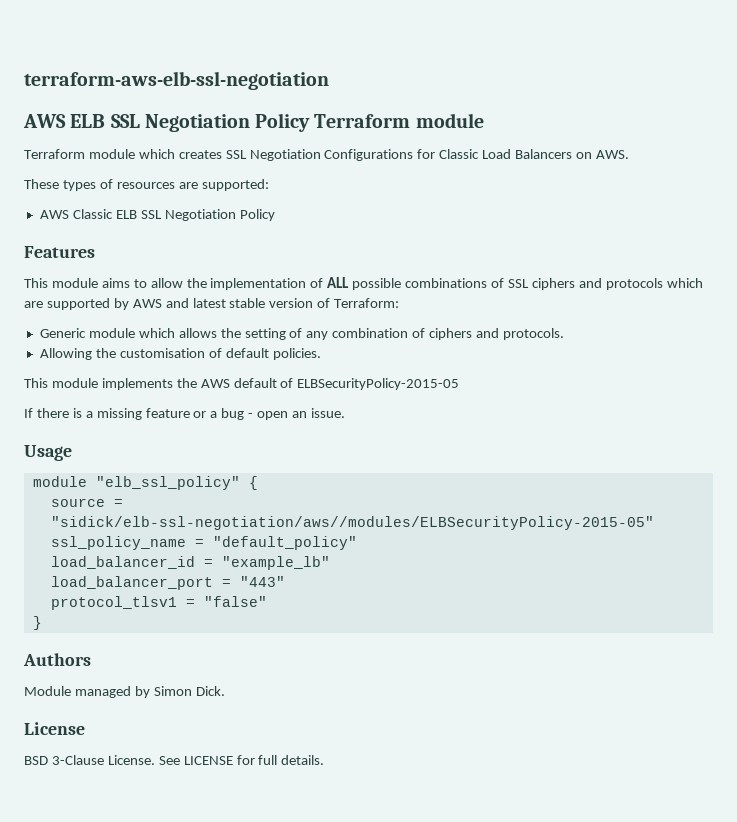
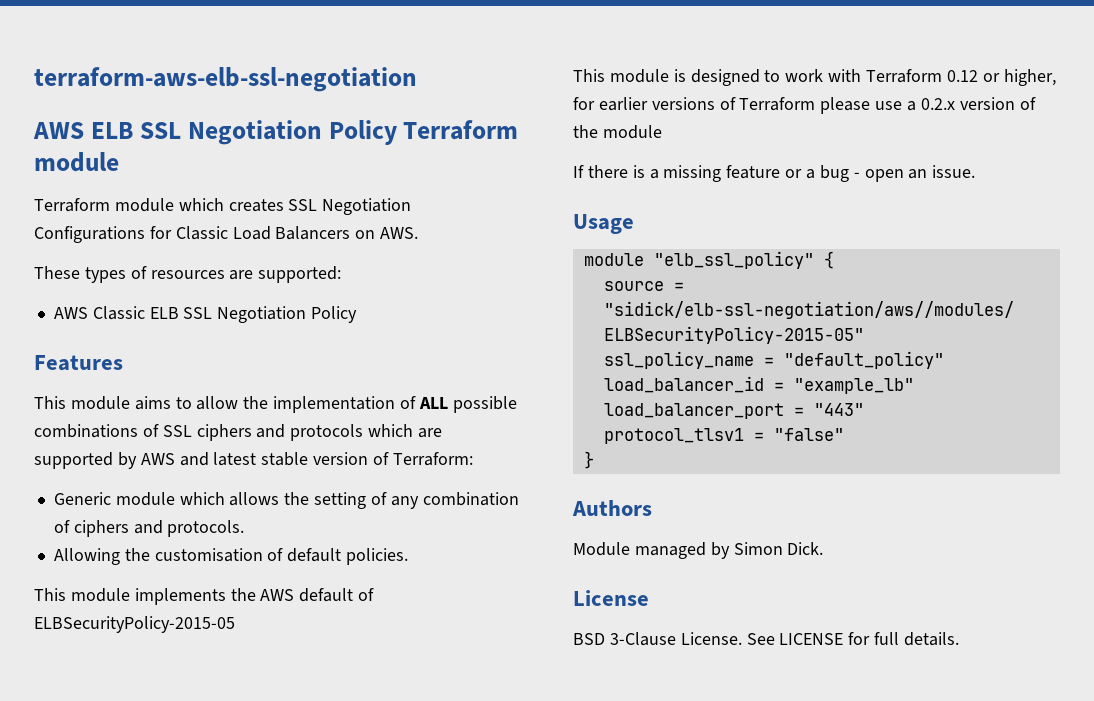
(460, 384) none -> [573,69,1056,86] [573,97,1036,114] [573,125,662,139] // This module is designed to work with Terraform 0.12 or higher, for earlier versions of Terraform please use a 0.2.x version of the module

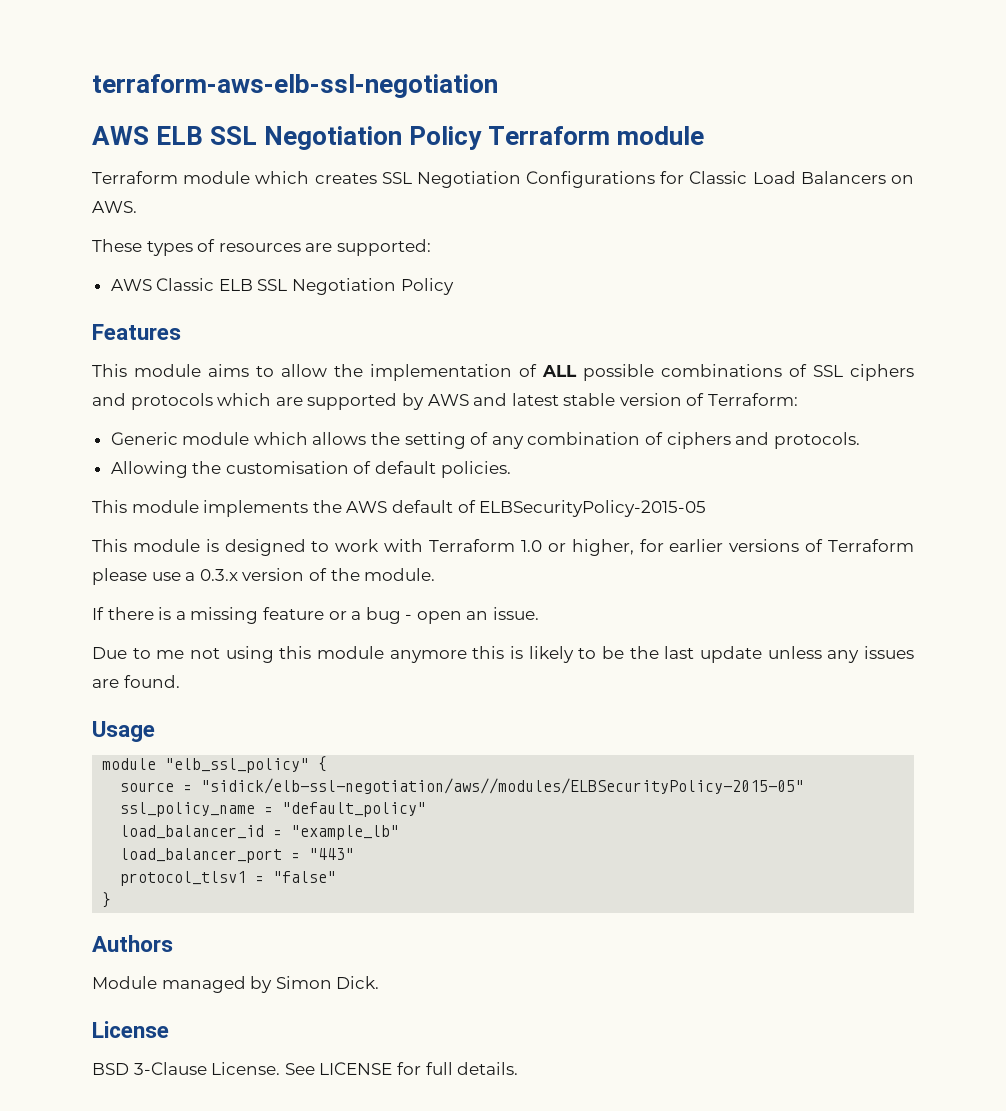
[946,70,978,82] 0.12 -> [520,540,542,552] 1.0
[920,98,955,110] 0.2.x -> [199,569,238,581] 0.3.x
[602,125,662,139] module -> [364,568,436,581] module.
(976, 171) none -> [92,646,914,663] [92,675,180,688] // Due to me not using this module anymore this is likely to be the last update unless any issues are found.

